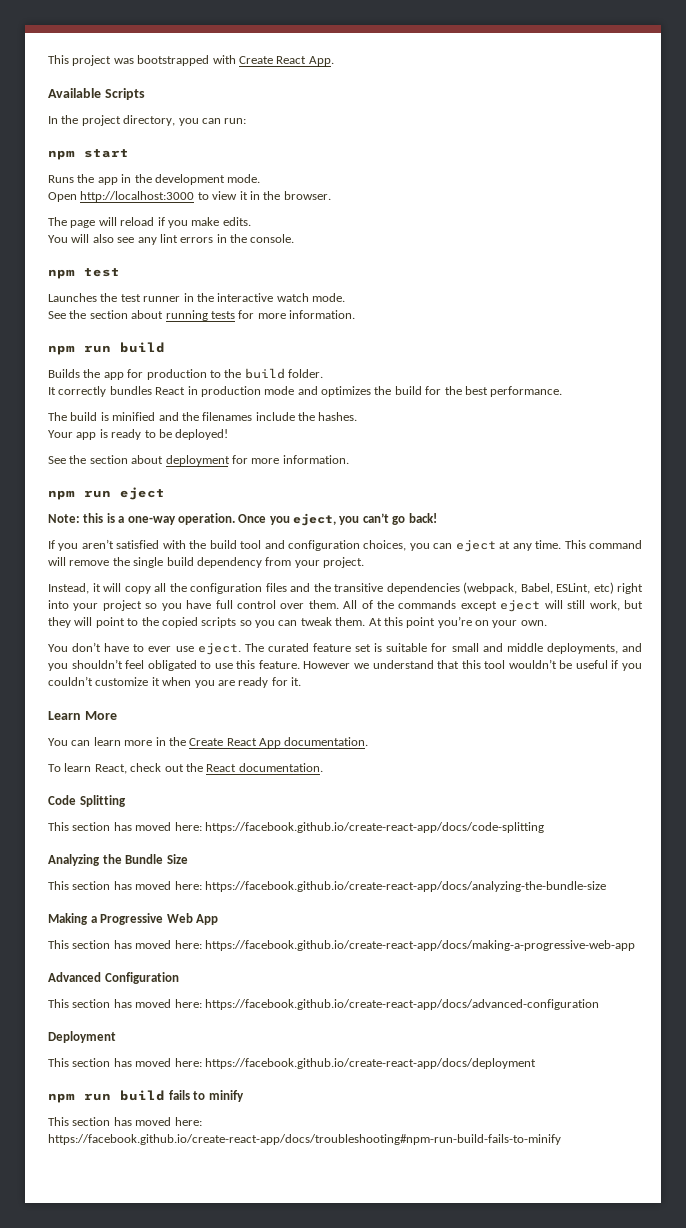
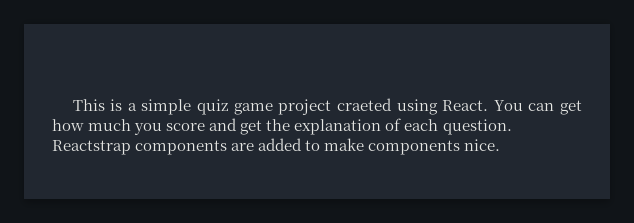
[48,55,334,66] [48,88,145,100] [48,115,247,126] [48,149,129,160] [48,174,261,185] [48,191,331,202] [48,217,251,228] [48,234,295,245] [48,268,120,279] [48,293,345,302] [48,310,355,321] [48,342,165,355] [48,368,323,380] [48,386,563,397] [48,412,358,421] [48,429,229,440] [48,455,349,466] [48,487,165,500] [48,513,437,526] [48,539,643,552] [48,557,364,568] [48,582,643,594] [48,600,644,612] [48,616,547,628] [48,642,642,655] [48,659,642,671] [48,676,301,688] [48,711,117,720] [48,737,369,748] [48,763,323,774] [48,795,126,807] [48,822,544,833] [48,854,188,866] [48,881,606,892] [48,913,219,925] [48,940,635,951] [48,972,179,984] [48,999,599,1010] [48,1031,116,1043] [48,1058,536,1069] [48,1090,244,1103] [48,1117,202,1126] [48,1134,561,1145] This project was bootstrapped with Create React App. // Available Scripts // In the project directory, you can run: // npm start // Runs the app in the development mode. // Open http://localhost:3000 to view it in the browser. // The page will reload if you make edits. // You will also see any lint errors in the console. // npm test // Launches the test runner in the interactive watch mode. // See the section about running tests for more information. // npm run build // Builds the app for production to the build folder. // It correctly bundles React in production mode and optimizes the build for the best performance. // The build is minified and the filenames include the hashes. // Your app is ready to be deployed! // See the section about deployment for more information. // npm run eject // Note: this is a one-way operation. Once you eject, you can’t go back! // If you aren’t satisfied with the build tool and configuration choices, you can eject at any time. This command will remove the single build dependency from your project. // Instead, it will copy all the configuration files and the transitive dependencies (webpack, Babel, ESLint, etc) right into your project so you have full control over them. All of the commands except eject will still work, but they will point to the copied scripts so you can tweak them. At this point you’re on your own. // You don’t have to ever use eject. The curated feature set is suitable for small and middle deployments, and you shouldn’t feel obligated to use this feature. However we understand that this tool wouldn’t be useful if you couldn’t customize it when you are ready for it. // Learn More // You can learn more in the Create React App documentation. // To learn React, check out the React documentation. // Code Splitting // This section has moved here: https://facebook.github.io/create-react-app/docs/code-splitting // Analyzing the Bundle Size // This section has moved here: https://facebook.github.io/create-react-app/docs/analyzing-the-bundle-size // Making a Progressive Web App // This section has moved here: https://facebook.github.io/create-react-app/docs/making-a-progressive-web-app // Advanced Configuration // This section has moved here: https://facebook.github.io/create-react-app/docs/advanced-configuration // Deployment // This section has moved here: https://facebook.github.io/create-react-app/docs/deployment // npm run build fails to minify // This section has moved here: https://facebook.github.io/create-react-app/docs/troubleshooting#npm-run-build-fails-to-minify -> [72,98,583,115] [52,118,512,135] [52,138,501,155] This is a simple quiz game project craeted using React. You can get how much you score and get the explanation of each question. Reactstrap components are added to make components nice.

